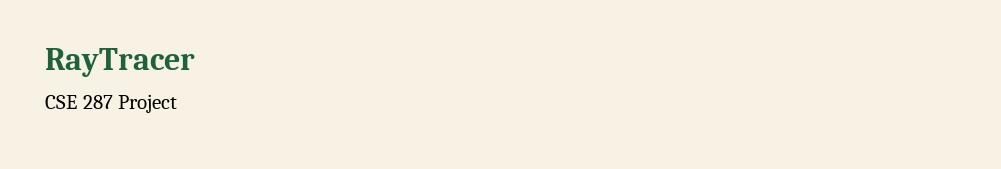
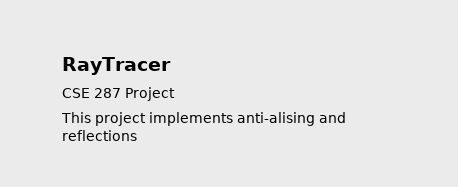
(178, 103) none -> [61,112,346,126] [62,130,137,141] // This project implements anti-alising and reflections

